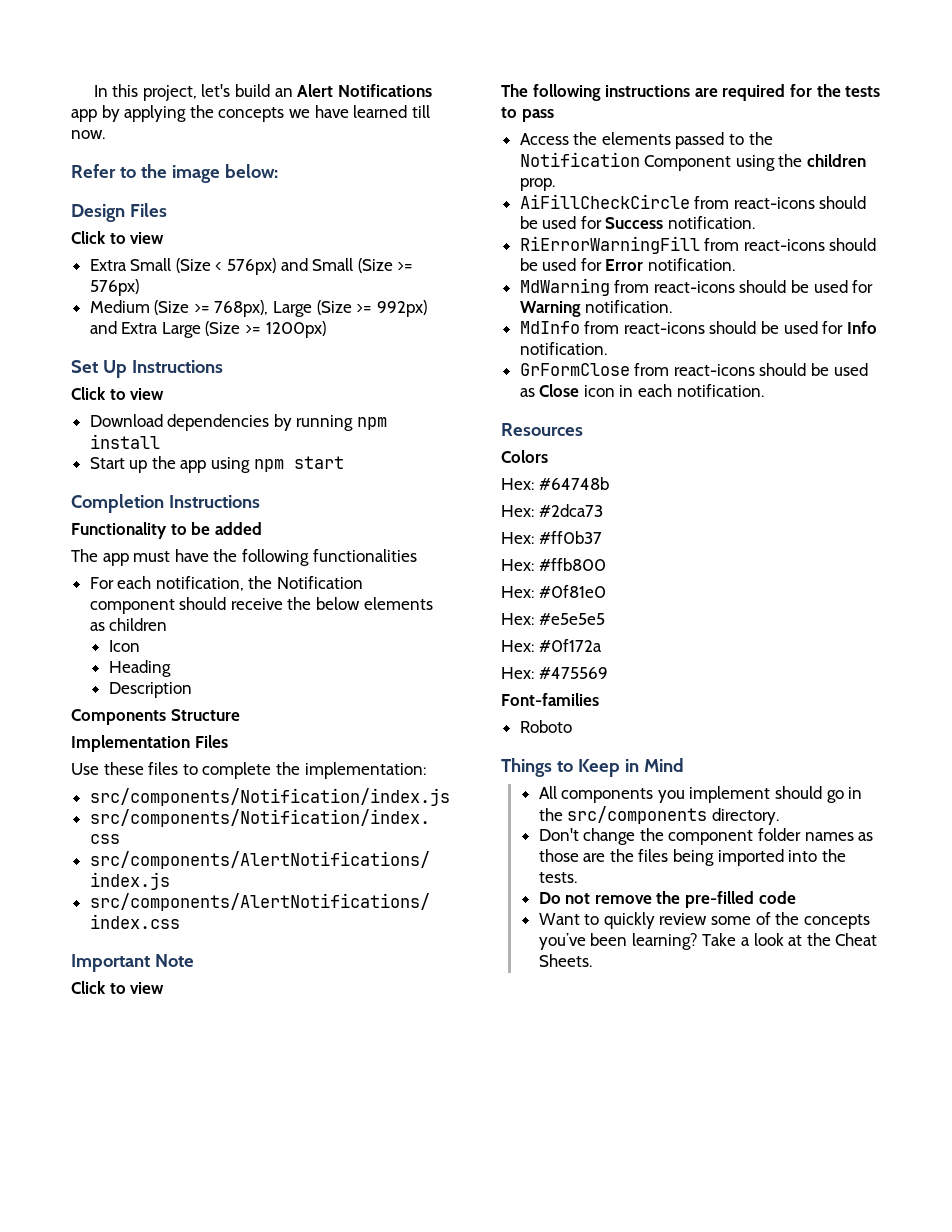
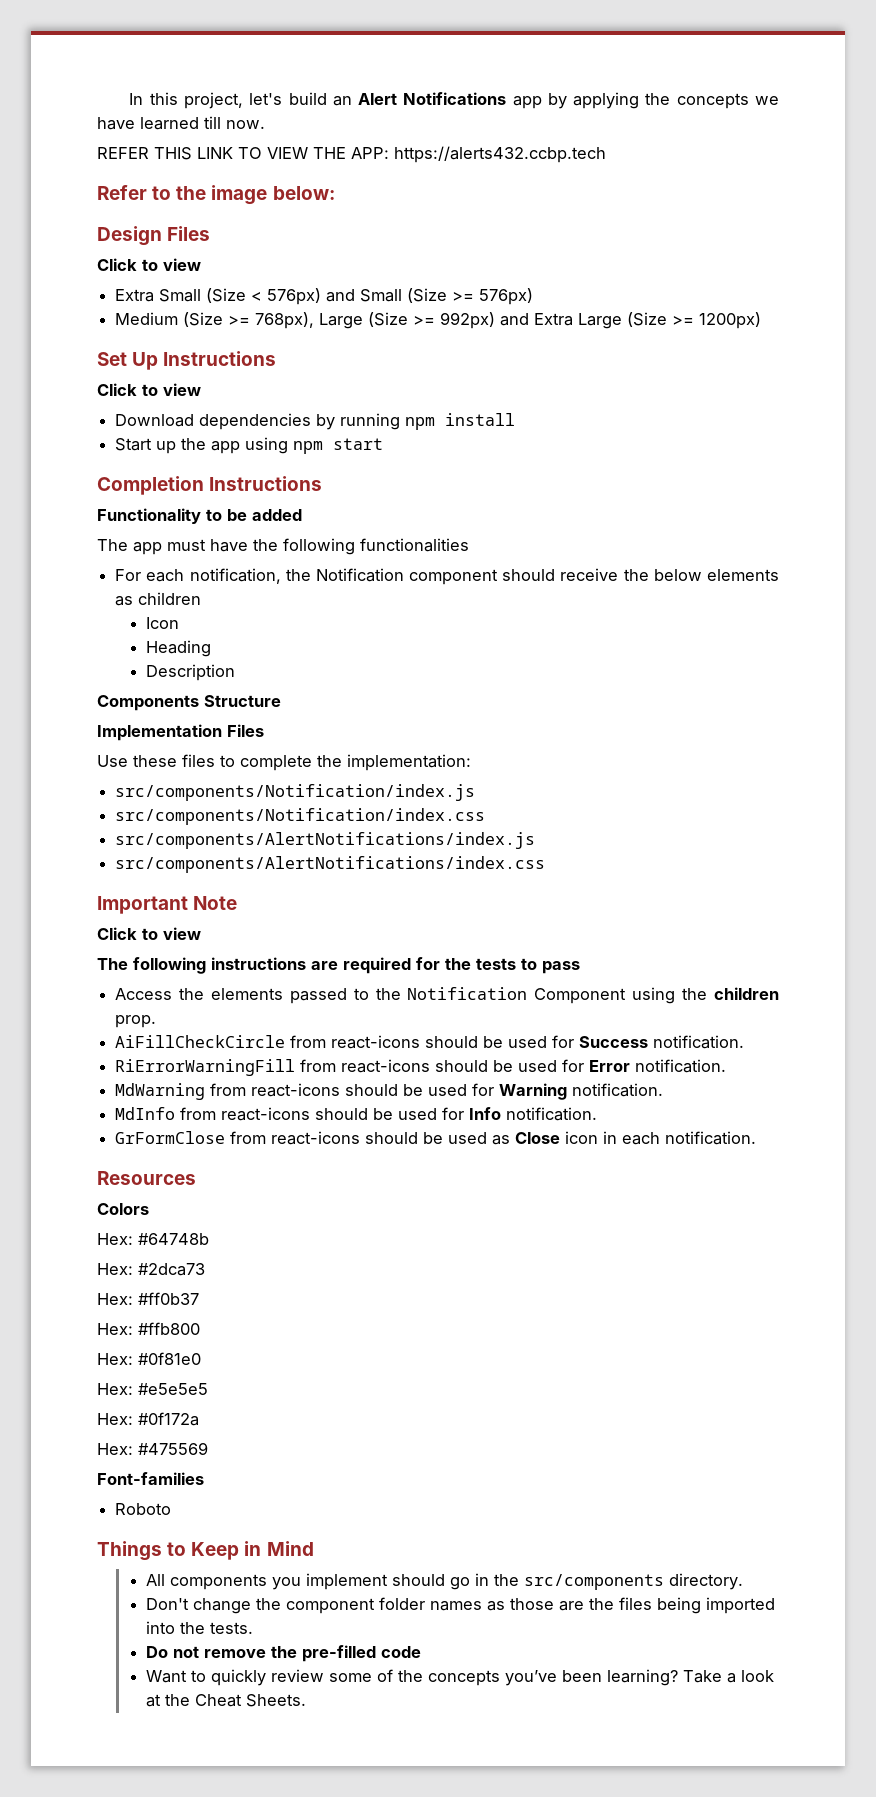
(105, 134) none -> [97,146,606,163] // REFER THIS LINK TO VIEW THE APP: https://alerts432.ccbp.tech

